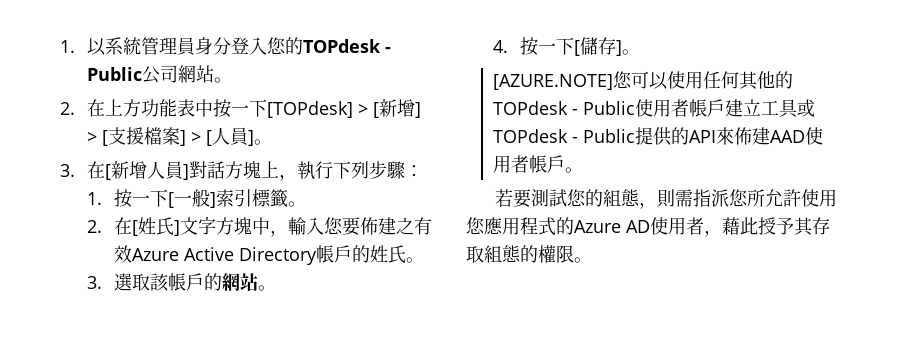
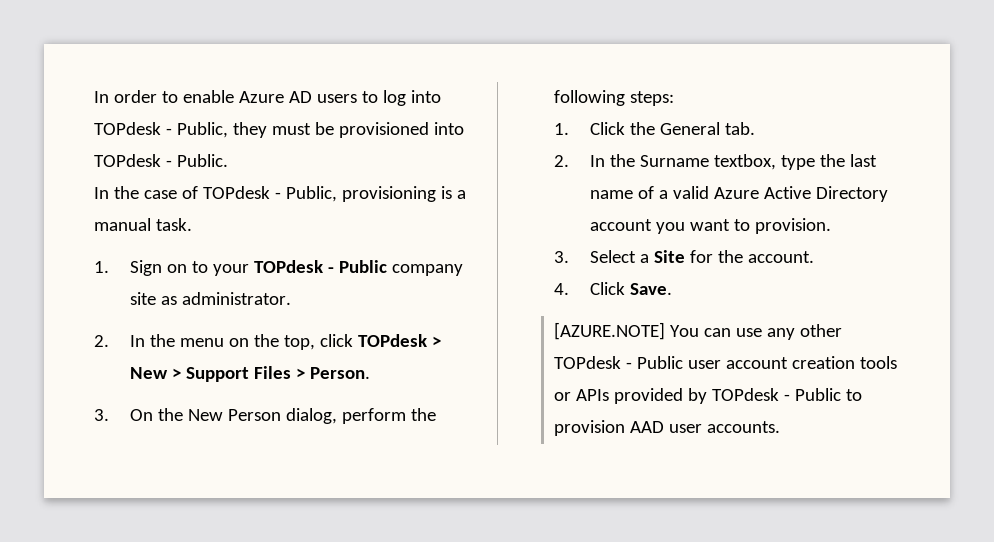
[60,37,392,56] [87,65,233,84] [60,99,422,118] [87,127,273,146] [60,161,424,181] [87,189,307,208] [87,216,433,237] [114,245,425,265] [87,273,277,292] [493,37,641,56] [493,71,794,90] [493,99,816,118] [493,127,824,146] [493,155,584,173] [494,189,837,209] [466,217,830,237] [466,245,592,263] 1.以系統管理員身分登入您的TOPdesk - Public公司網站。 // 2.在上方功能表中按一下[TOPdesk] > [新增] > [支援檔案] > [人員]。 // 3.在[新增人員]對話方塊上，執行下列步驟： // 1.按一下[一般]索引標籤。 // 2.在[姓氏]文字方塊中，輸入您要佈建之有效Azure Active Directory帳戶的姓氏。 // 3.選取該帳戶的網站。 // 4.按一下[儲存]。 // [AZURE.NOTE]您可以使用任何其他的TOPdesk - Public使用者帳戶建立工具或TOPdesk - Public提供的API來佈建AAD使用者帳戶。 // 若要測試您的組態，則需指派您所允許使用您應用程式的Azure AD使用者，藉此授予其存取組態的權限。 -> [94,90,441,106] [94,122,464,138] [94,154,228,167] [94,186,466,202] [94,218,192,231] [94,260,464,276] [130,292,292,305] [94,334,442,350] [130,366,371,382] [94,408,437,424] [554,90,675,106] [554,122,756,135] [554,154,878,170] [590,186,889,202] [590,218,832,234] [554,250,815,263] [554,282,673,295] [554,322,843,340] [554,356,898,369] [554,388,863,404] [554,420,781,436] In order to enable Azure AD users to log into TOPdesk - Public, they must be provisioned into TOPdesk - Public. // In the case of TOPdesk - Public, provisioning is a manual task. // 1. Sign on to your TOPdesk - Public company site as administrator. // 2. In the menu on the top, click TOPdesk > New > Support Files > Person. // 3. On the New Person dialog, perform the following steps: // 1. Click the General tab. // 2. In the Surname textbox, type the last name of a valid Azure Active Directory account you want to provision. // 3. Select a Site for the account. // 4. Click Save. // [AZURE.NOTE] You can use any other TOPdesk - Public user account creation tools or APIs provided by TOPdesk - Public to provision AAD user accounts.

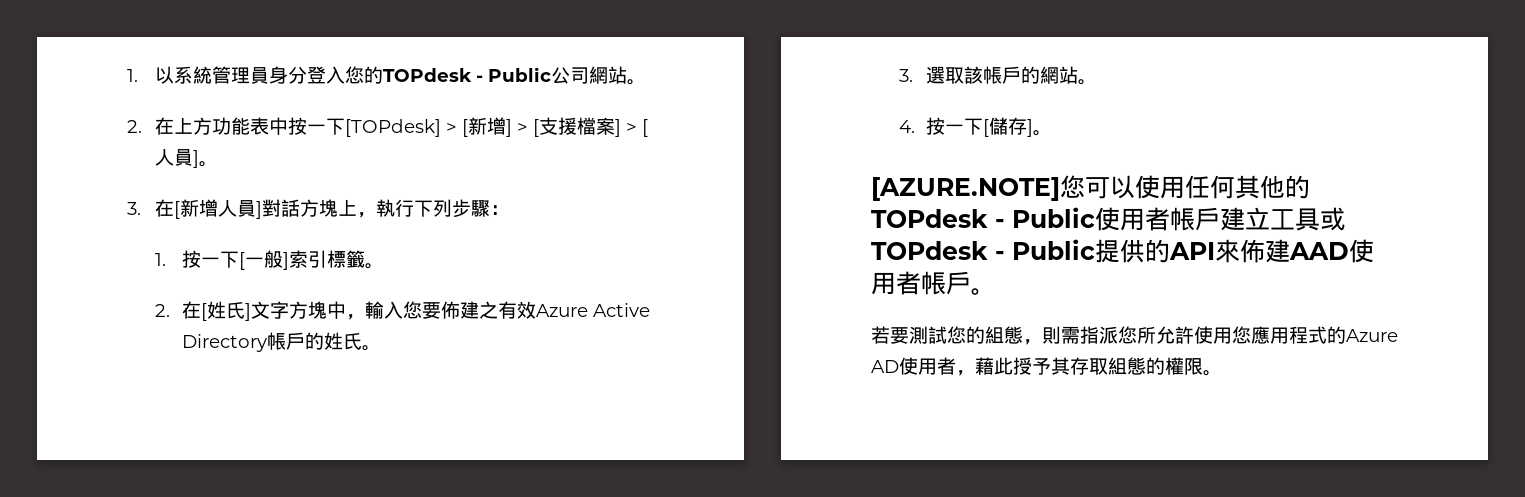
[94,90,441,106] [94,122,464,138] [94,154,228,167] [94,186,466,202] [94,218,192,231] [94,260,464,276] [130,292,292,305] [94,334,442,350] [130,366,371,382] [94,408,437,424] [554,90,675,106] [554,122,756,135] [554,154,878,170] [590,186,889,202] [590,218,832,234] [554,250,815,263] [554,282,673,295] [554,322,843,340] [554,356,898,369] [554,388,863,404] [554,420,781,436] In order to enable Azure AD users to log into TOPdesk - Public, they must be provisioned into TOPdesk - Public. // In the case of TOPdesk - Public, provisioning is a manual task. // 1. Sign on to your TOPdesk - Public company site as administrator. // 2. In the menu on the top, click TOPdesk > New > Support Files > Person. // 3. On the New Person dialog, perform the following steps: // 1. Click the General tab. // 2. In the Surname textbox, type the last name of a valid Azure Active Directory account you want to provision. // 3. Select a Site for the account. // 4. Click Save. // [AZURE.NOTE] You can use any other TOPdesk - Public user account creation tools or APIs provided by TOPdesk - Public to provision AAD user accounts. -> [127,66,646,85] [127,117,648,137] [154,149,218,168] [127,199,509,219] [154,250,385,270] [154,301,651,321] [182,332,382,352] [898,66,1098,85] [898,117,1053,137] [871,175,1310,201] [871,207,1345,231] [871,239,1374,263] [871,271,996,295] [871,326,1398,345] [871,357,1222,376] 1.以系統管理員身分登入您的TOPdesk - Public公司網站。 // 2.在上方功能表中按一下[TOPdesk] > [新增] > [支援檔案] > [人員]。 // 3.在[新增人員]對話方塊上，執行下列步驟： // 1.按一下[一般]索引標籤。 // 2.在[姓氏]文字方塊中，輸入您要佈建之有效Azure Active Directory帳戶的姓氏。 // 3.選取該帳戶的網站。 // 4.按一下[儲存]。 // [AZURE.NOTE]您可以使用任何其他的TOPdesk - Public使用者帳戶建立工具或TOPdesk - Public提供的API來佈建AAD使用者帳戶。 // 若要測試您的組態，則需指派您所允許使用您應用程式的Azure AD使用者，藉此授予其存取組態的權限。

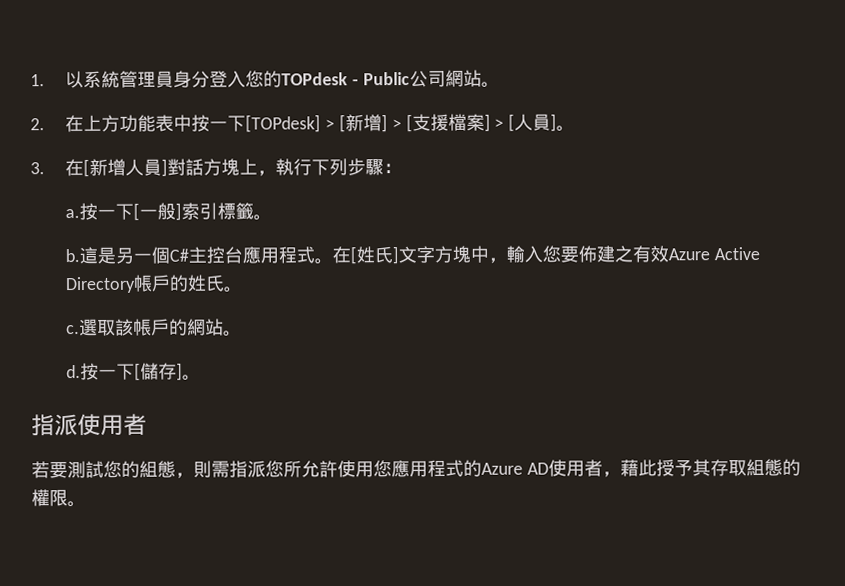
[154,253,166,266] 1. -> [65,209,81,219] a.
[154,304,170,317] 2. -> [65,246,334,265] b.這是另一個C#主控台應用程式。
[898,69,913,82] 3. -> [66,325,81,335] c.
[898,120,915,133] 4. -> [66,365,82,379] d.
[871,175,1310,201] [871,207,1345,231] [871,239,1374,263] [871,271,996,295] [AZURE.NOTE]您可以使用任何其他的TOPdesk - Public使用者帳戶建立工具或TOPdesk - Public提供的API來佈建AAD使用者帳戶。 -> [31,413,147,437] 指派使用者

